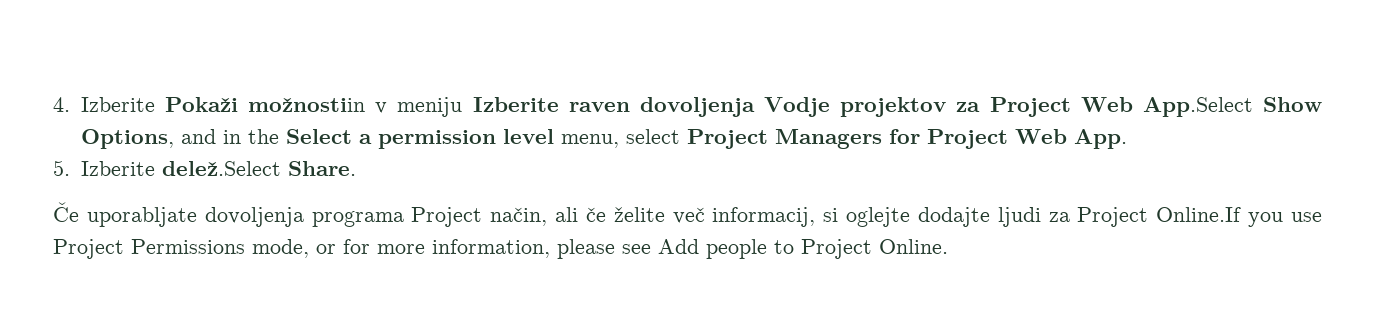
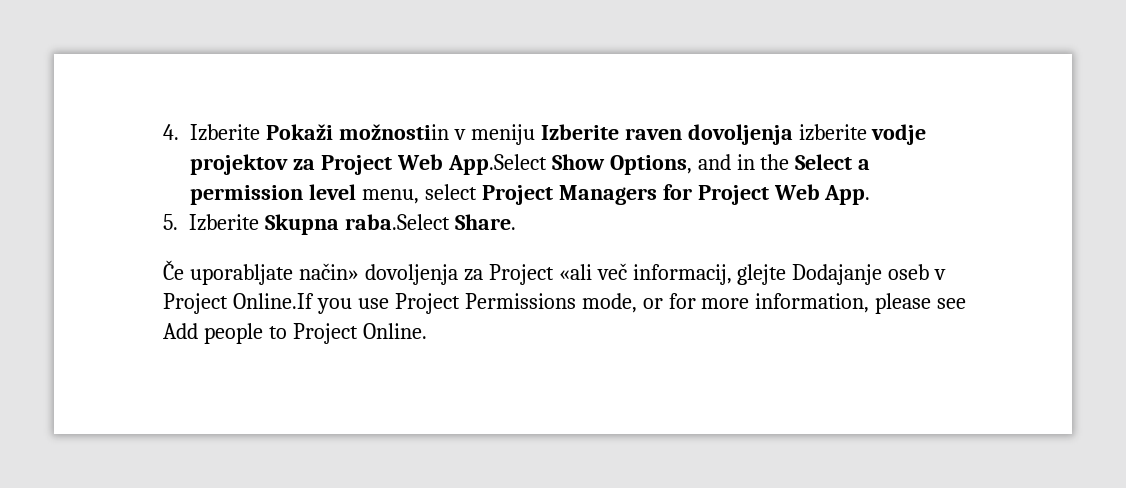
[764,97,831,117] Vodje -> [798,124,927,145] izberite vodje
[161,161,281,176] delež.Select -> [264,214,450,235] Skupna raba.Select
[204,207,1070,227] dovoljenja programa Project način, ali če želite več informacij, si oglejte dodajte ljudi za -> [298,263,947,285] način» dovoljenja za Project «ali več informacij, glejte Dodajanje oseb v

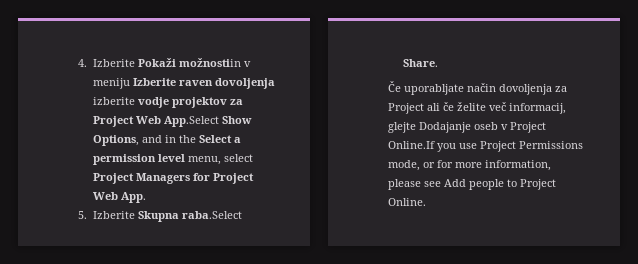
[298,263,359,280] način» -> [467,83,496,92] način
[558,264,592,280] «ali -> [427,102,486,111] ali če želite

